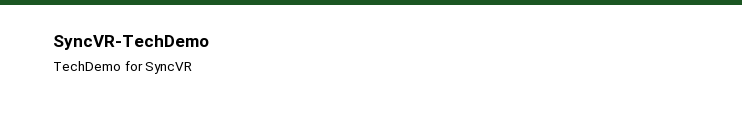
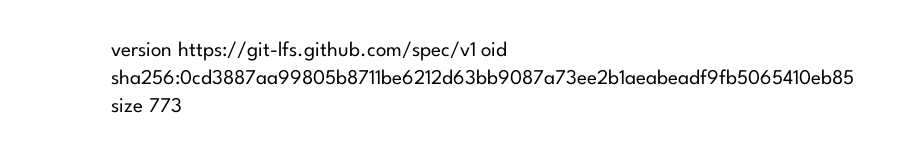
[53,35,209,50] [53,61,193,74] SyncVR-TechDemo // TechDemo for SyncVR -> [111,41,508,61] [111,69,854,85] [111,97,182,113] version https://git-lfs.github.com/spec/v1 oid sha256:0cd3887aa99805b8711be6212d63bb9087a73ee2b1aeabeadf9fb5065410eb85 size 773

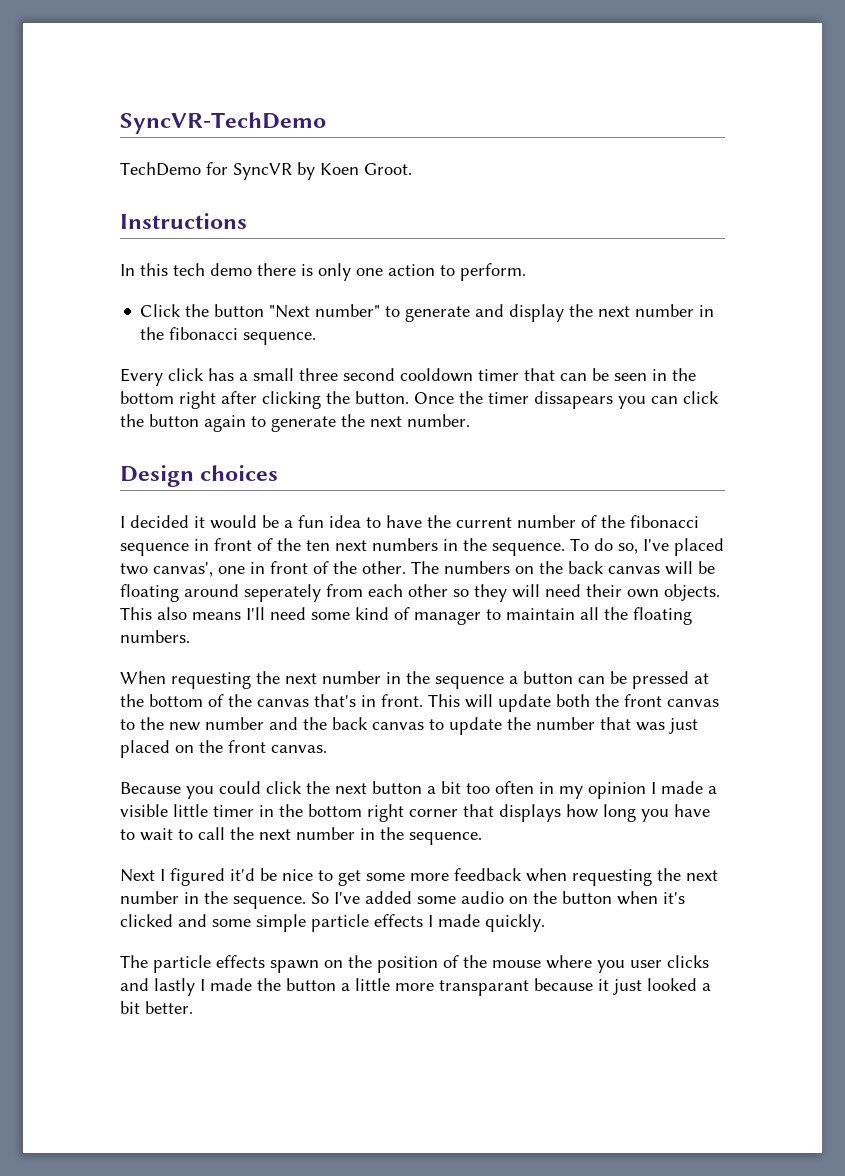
[111,41,508,61] [111,69,854,85] [111,97,182,113] version https://git-lfs.github.com/spec/v1 oid sha256:0cd3887aa99805b8711be6212d63bb9087a73ee2b1aeabeadf9fb5065410eb85 size 773 -> [120,112,326,134] [120,162,412,180] [120,213,247,229] [120,263,526,281] [140,304,715,322] [140,327,317,345] [120,368,696,386] [120,391,719,409] [120,414,470,432] [120,465,279,487] [120,515,699,529] [120,538,724,556] [120,561,715,577] [120,584,720,602] [120,607,692,625] [120,630,190,643] [120,671,709,689] [120,694,719,712] [120,717,698,735] [120,740,327,758] [120,781,717,799] [120,804,710,822] [120,827,482,845] [120,868,718,886] [120,891,685,909] [120,914,545,932] [120,955,709,973] [120,978,711,996] [120,1001,193,1014] SyncVR-TechDemo // TechDemo for SyncVR by Koen Groot. // Instructions // In this tech demo there is only one action to perform. // Click the button "Next number" to generate and display the next number in the fibonacci sequence. // Every click has a small three second cooldown timer that can be seen in the bottom right after clicking the button. Once the timer dissapears you can click the button again to generate the next number. // Design choices // I decided it would be a fun idea to have the current number of the fibonacci sequence in front of the ten next numbers in the sequence. To do so, I've placed two canvas', one in front of the other. The numbers on the back canvas will be floating around seperately from each other so they will need their own objects. This also means I'll need some kind of manager to maintain all the floating numbers. // When requesting the next number in the sequence a button can be pressed at the bottom of the canvas that's in front. This will update both the front canvas to the new number and the back canvas to update the number that was just placed on the front canvas. // Because you could click the next button a bit too often in my opinion I made a visible little timer in the bottom right corner that displays how long you have to wait to call the next number in the sequence. // Next I figured it'd be nice to get some more feedback when requesting the next number in the sequence. So I've added some audio on the button when it's clicked and some simple particle effects I made quickly. // The particle effects spawn on the position of the mouse where you user clicks and lastly I made the button a little more transparant because it just looked a bit better.

